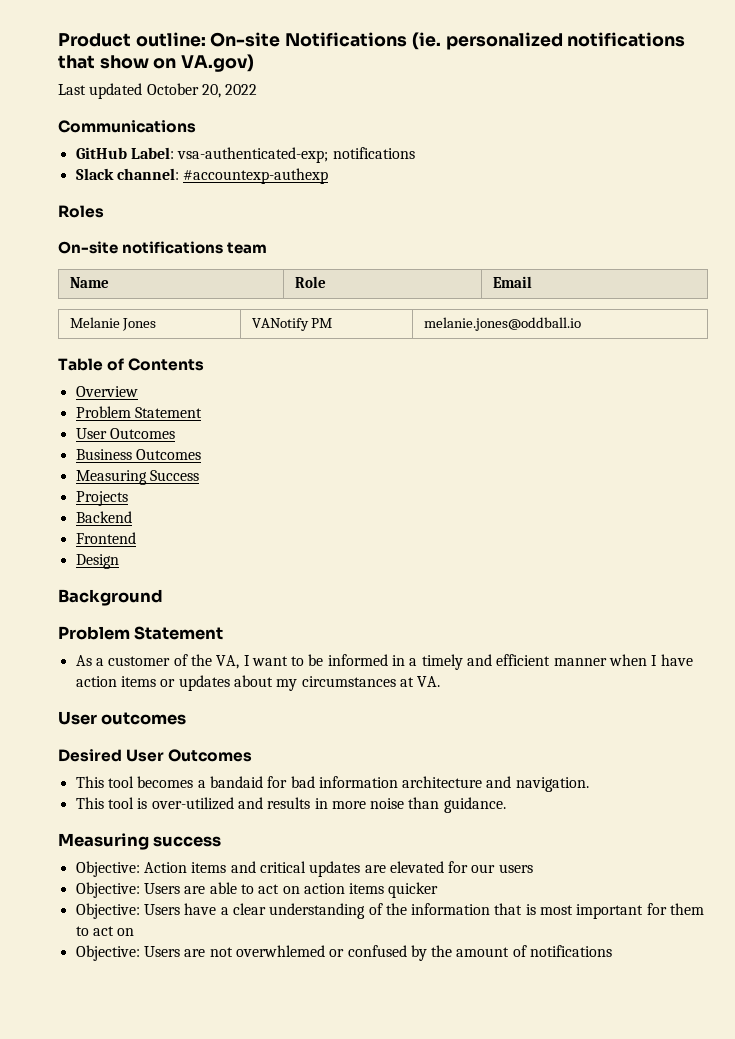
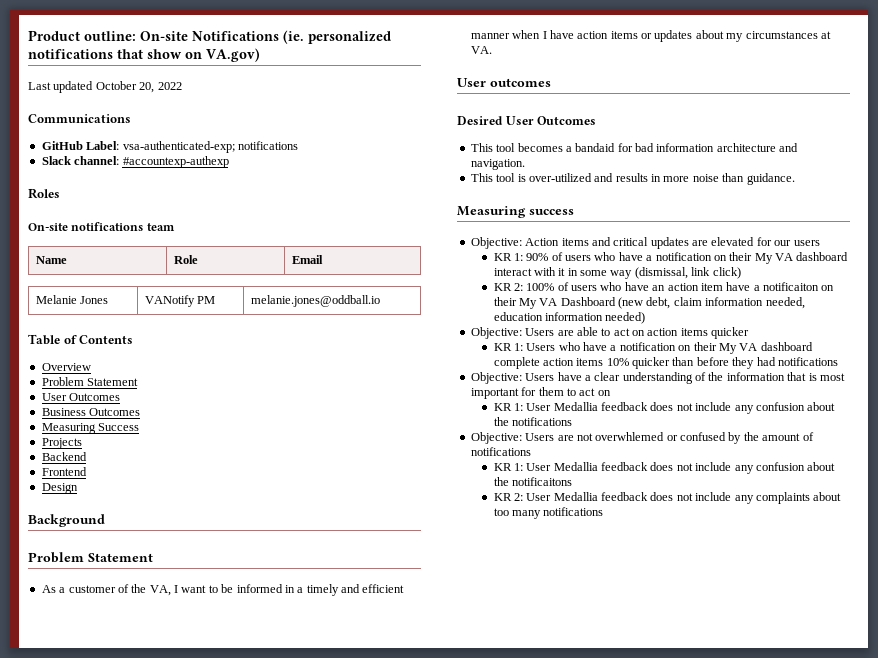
(533, 868) none -> [493,252,849,264] [493,267,741,279] [493,282,835,291] [493,297,805,309] [493,312,646,324] // KR 1: 90% of users who have a notification on their My VA dashboard interact with it in some way (dismissal, link click) // KR 2: 100% of users who have an action item have a notificaiton on their My VA Dashboard (new debt, claim information needed, education information needed)
(439, 890) none -> [493,342,813,354] [493,357,838,369] // KR 1: Users who have a notification on their My VA dashboard complete action items 10% quicker than before they had notifications
(135, 932) none -> [493,402,836,414] [493,417,572,426] // KR 1: User Medallia feedback does not include any confusion about the notifications
(613, 951) none -> [493,462,836,474] [493,477,572,486] [493,492,842,504] [493,507,604,519] // KR 1: User Medallia feedback does not include any confusion about the notificaitons // KR 2: User Medallia feedback does not include any complaints about too many notifications

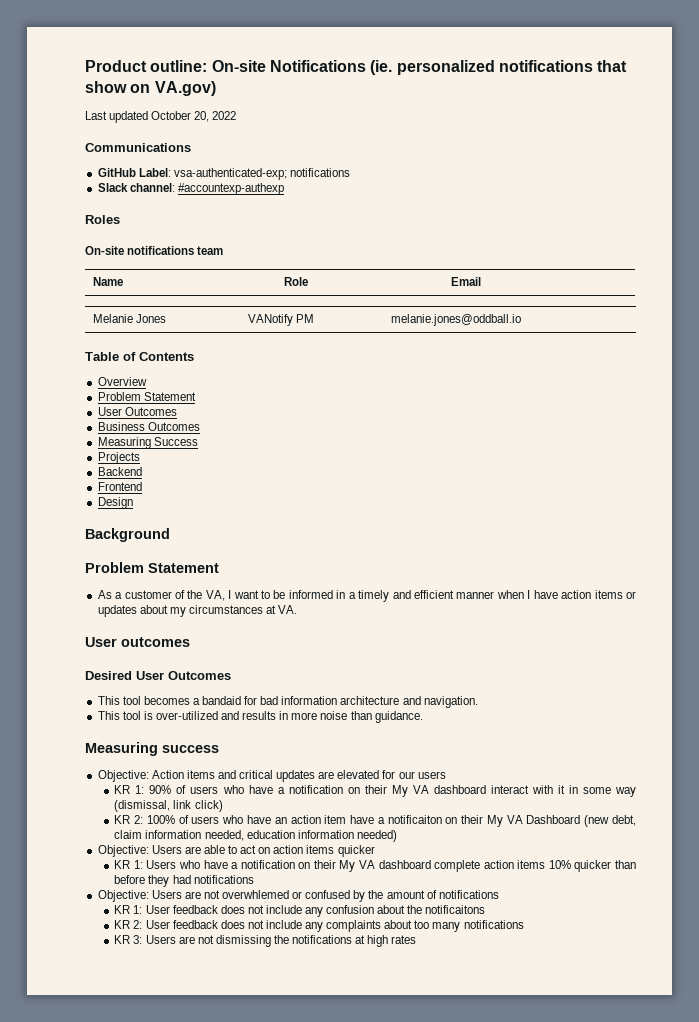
[470,372,845,384] [470,387,611,399] [493,402,836,414] [493,417,572,426] // Objective: Users have a clear understanding of the information that is most important for them to act on // KR 1: User Medallia feedback does not include any confusion about the notifications -> (254, 879) none
[553,462,598,471] Medallia -> (170, 909) none
[553,492,598,501] Medallia -> (170, 924) none
(604, 511) none -> [114,935,417,947] // KR 3: Users are not dismissing the notifications at high rates

